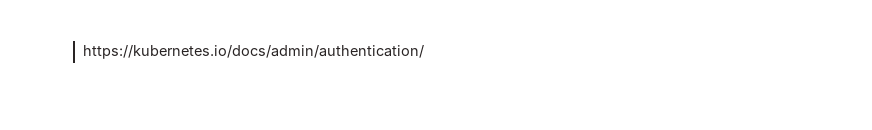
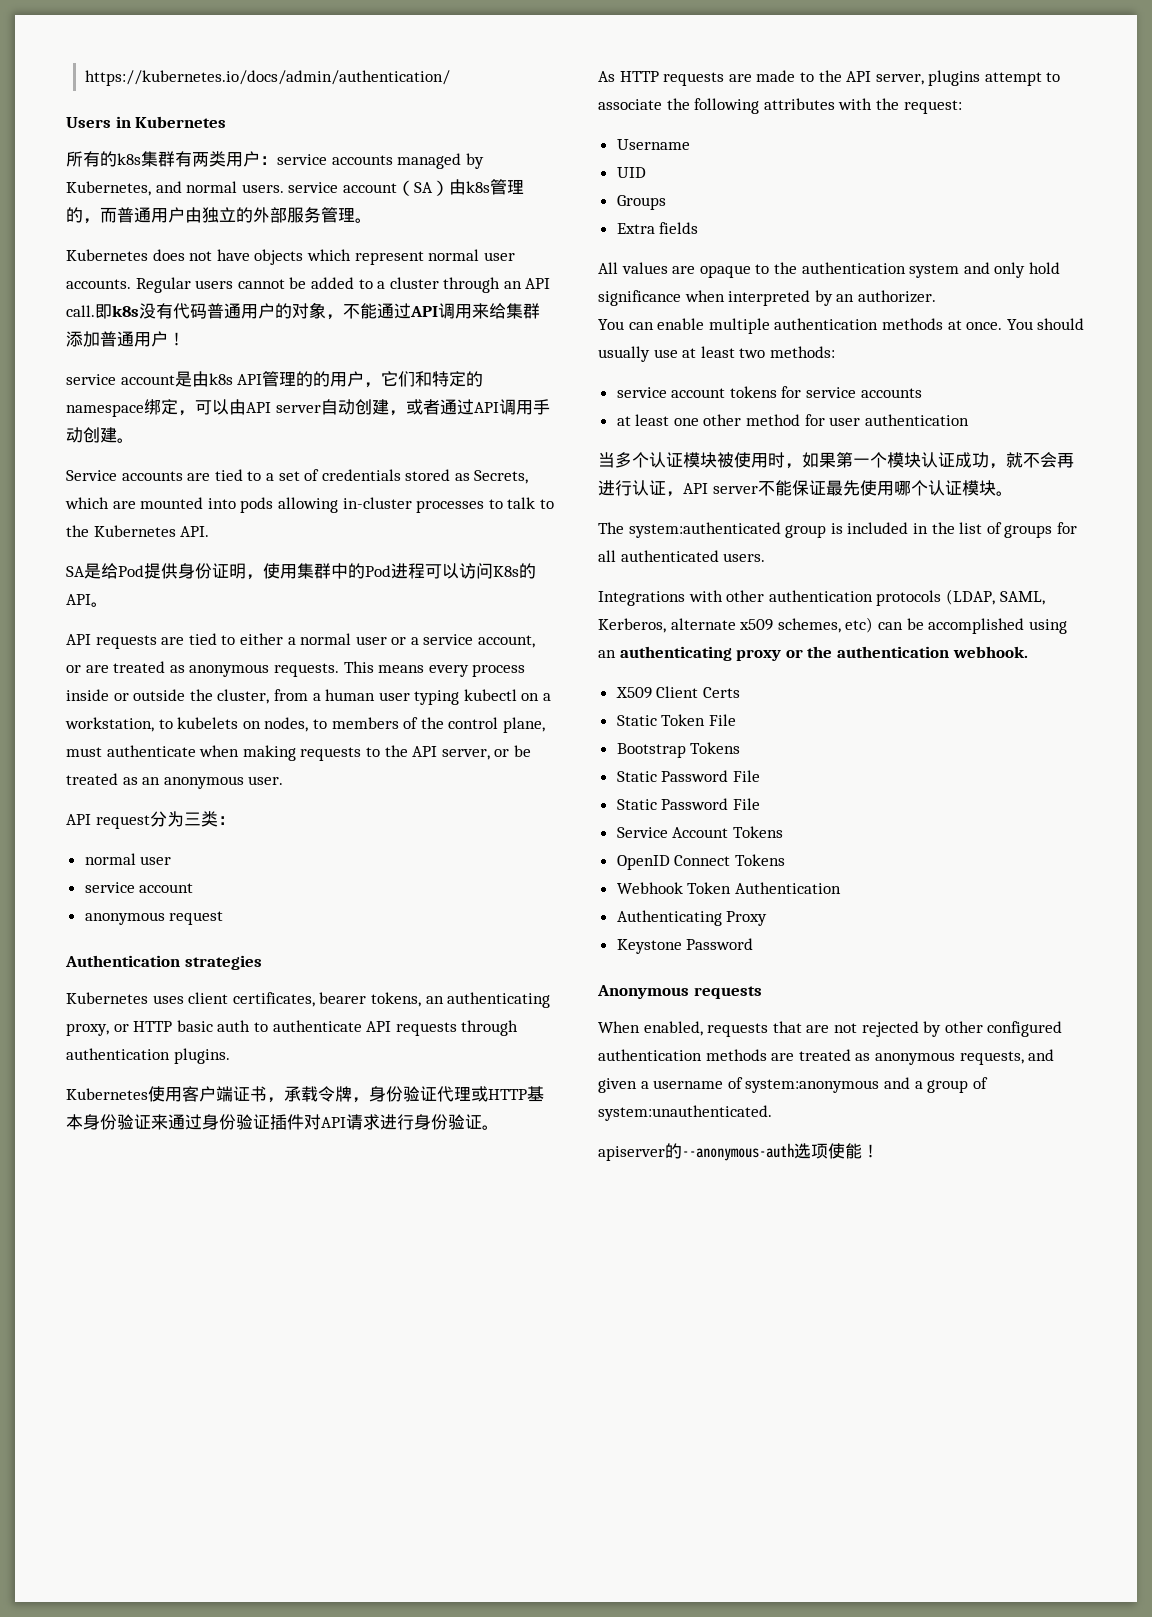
(425, 52) none -> [66,116,227,128] [66,151,484,169] [66,179,524,196] [66,207,372,224] [66,249,515,265] [66,277,551,293] [66,302,540,320] [66,331,185,347] [66,371,484,388] [66,399,550,417] [66,427,134,443] [66,469,529,484] [65,497,554,513] [66,525,210,537] [66,563,536,580] [66,594,108,607] [66,633,536,649] [66,661,526,677] [66,689,552,705] [65,717,545,733] [66,745,531,761] [66,773,284,789] [66,811,235,829] [84,853,172,865] [84,882,194,893] [84,911,224,925] [65,955,262,970] [66,992,551,1008] [66,1020,519,1036] [66,1048,230,1064] [66,1086,544,1103] [66,1114,499,1130] [598,70,1061,86] [598,98,962,114] [616,139,690,150] [616,167,646,178] [616,195,666,210] [616,222,699,234] [598,262,1060,278] [598,290,936,306] [598,318,1085,334] [598,346,835,362] [616,386,922,398] [616,414,969,426] [598,452,1074,469] [598,480,1013,497] [598,522,1077,538] [598,550,766,562] [598,589,1045,606] [598,617,1067,634] [598,646,1028,661] [615,686,740,699] [616,714,736,726] [616,742,741,758] [616,770,760,782] [616,798,760,810] [616,826,783,838] [616,854,785,870] [616,882,841,894] [616,910,768,926] [616,938,754,954] [597,985,762,999] [598,1021,1063,1037] [598,1049,1055,1065] [598,1077,988,1093] [598,1105,772,1121] [598,1143,879,1161] // Users in Kubernetes // 所有的k8s集群有两类用户：service accounts managed by Kubernetes, and normal users. service account（SA）由k8s管理的，而普通用户由独立的外部服务管理。 // Kubernetes does not have objects which represent normal user accounts. Regular users cannot be added to a cluster through an API call.即k8s没有代码普通用户的对象，不能通过API调用来给集群添加普通用户！ // service account是由k8s API管理的的用户，它们和特定的namespace绑定，可以由API server自动创建，或者通过API调用手动创建。 // Service accounts are tied to a set of credentials stored as Secrets, which are mounted into pods allowing in-cluster processes to talk to the Kubernetes API. // SA是给Pod提供身份证明，使用集群中的Pod进程可以访问K8s的API。 // API requests are tied to either a normal user or a service account, or are treated as anonymous requests. This means every process inside or outside the cluster, from a human user typing kubectl on a workstation, to kubelets on nodes, to members of the control plane, must authenticate when making requests to the API server, or be treated as an anonymous user. // API request分为三类： // normal user // service account // anonymous request // Authentication strategies // Kubernetes uses client certificates, bearer tokens, an authenticating proxy, or HTTP basic auth to authenticate API requests through authentication plugins. // Kubernetes使用客户端证书，承载令牌，身份验证代理或HTTP基本身份验证来通过身份验证插件对API请求进行身份验证。 // As HTTP requests are made to the API server, plugins attempt to associate the following attributes with the request: // Username // UID // Groups // Extra fields // All values are opaque to the authentication system and only hold significance when interpreted by an authorizer. // You can enable multiple authentication methods at once. You should usually use at least two methods: // service account tokens for service accounts // at least one other method for user authentication // 当多个认证模块被使用时，如果第一个模块认证成功，就不会再进行认证，API server不能保证最先使用哪个认证模块。 // The system:authenticated group is included in the list of groups for all authenticated users. // Integrations with other authentication protocols (LDAP, SAML, Kerberos, alternate x509 schemes, etc) can be accomplished using an authenticating proxy or the authentication webhook. // X509 Client Certs // Static Token File // Bootstrap Tokens // Static Password File // Static Password File // Service Account Tokens // OpenID Connect Tokens // Webhook Token Authentication // Authenticating Proxy // Keystone Password // Anonymous requests // When enabled, requests that are not rejected by other configured authentication methods are treated as anonymous requests, and given a username of system:anonymous and a group of system:unauthenticated. // apiserver的--anonymous-auth选项使能！

